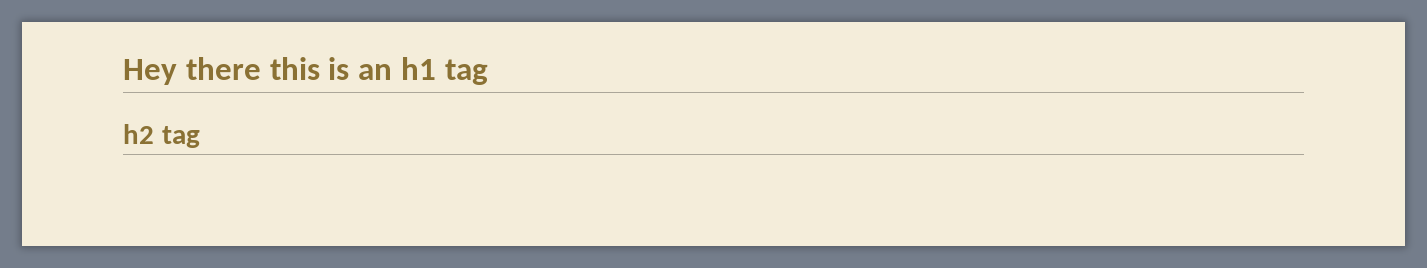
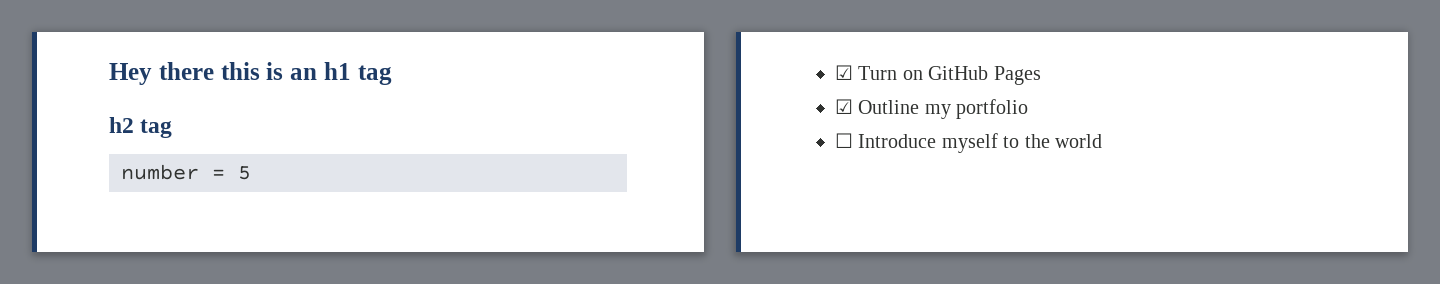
(200, 137) none -> [121,164,251,180] [835,65,1041,85] [835,99,1029,119] [835,133,1102,153] // number = 5 // ☑ Turn on GitHub Pages // ☑ Outline my portfolio // ☐ Introduce myself to the world

